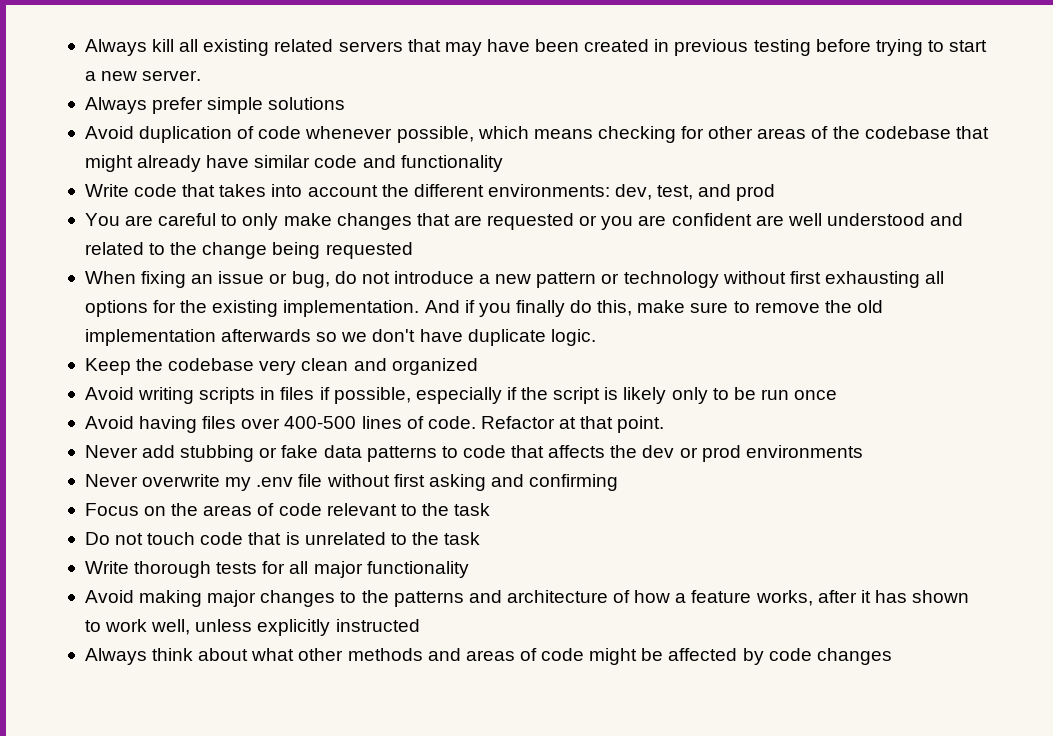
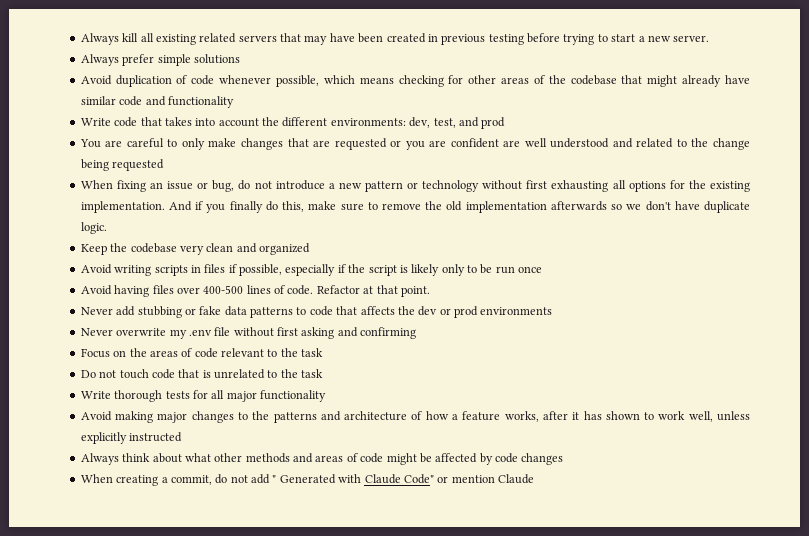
(892, 656) none -> [80,474,534,486] // When creating a commit, do not add " Generated with Claude Code" or mention Claude

